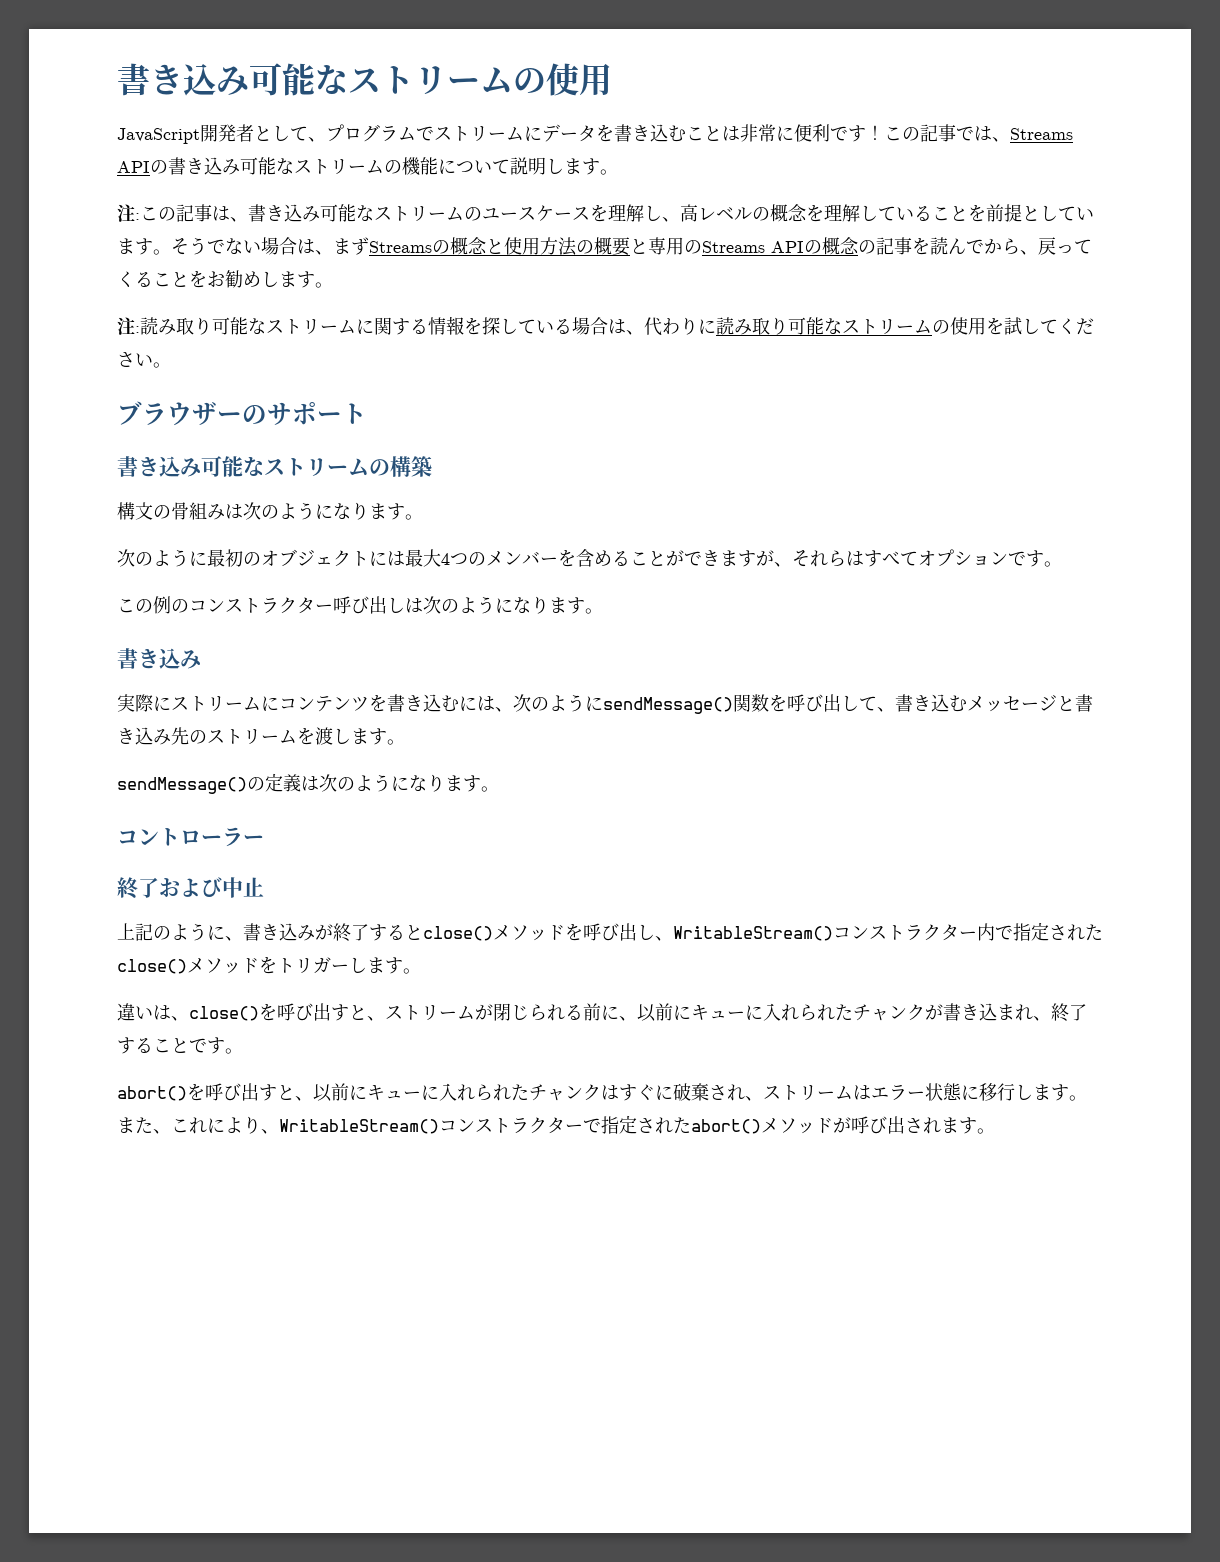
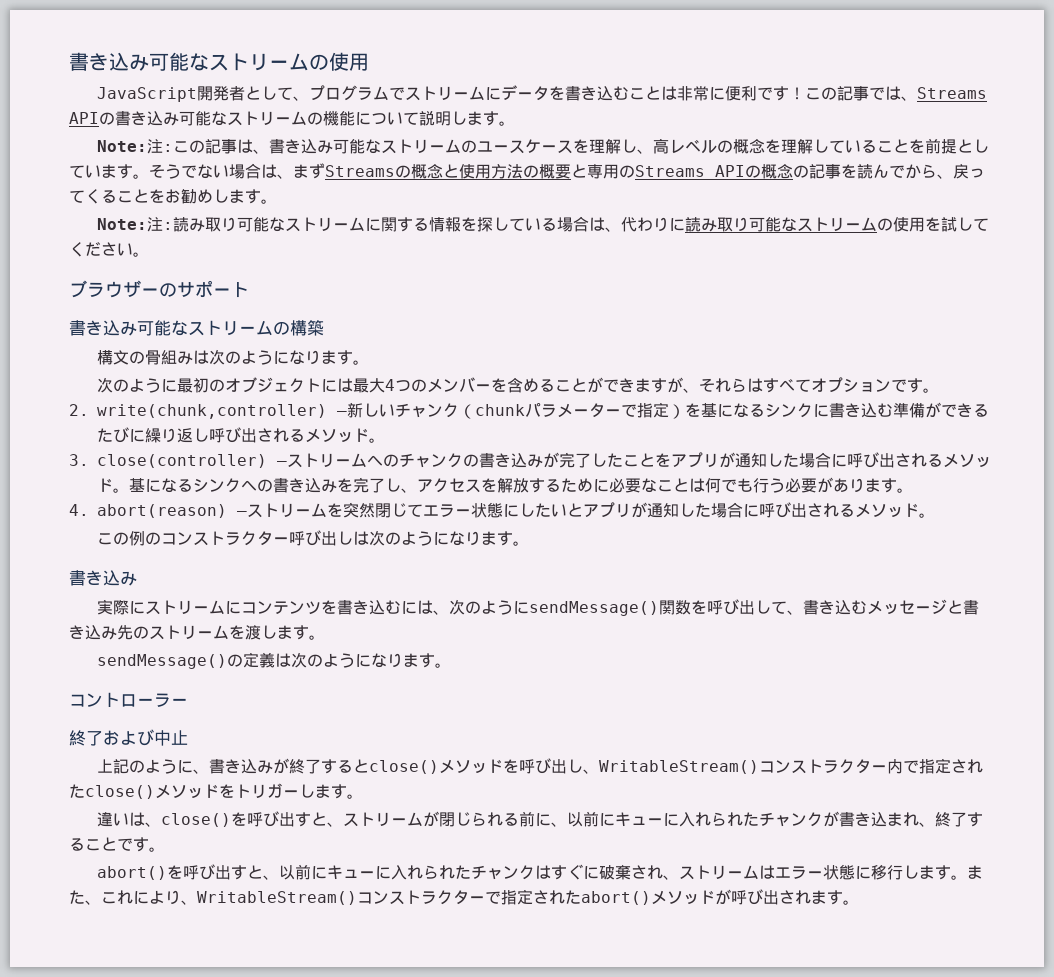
(618, 172) none -> [97,140,148,152] Note:
(333, 285) none -> [97,218,148,230] Note:
(1062, 564) none -> [69,402,989,419] [97,427,385,443] [69,452,991,468] [97,477,913,493] [69,502,935,518] // 2. write(chunk,controller) —新しいチャンク（chunkパラメーターで指定）を基になるシンクに書き込む準備ができるたびに繰り返し呼び出されるメソッド。 // 3. close(controller) —ストリームへのチャンクの書き込みが完了したことをアプリが通知した場合に呼び出されるメソッド。基になるシンクへの書き込みを完了し、アクセスを解放するために必要なことは何でも行う必要があります。 // 4. abort(reason) —ストリームを突然閉じてエラー状態にしたいとアプリが通知した場合に呼び出されるメソッド。

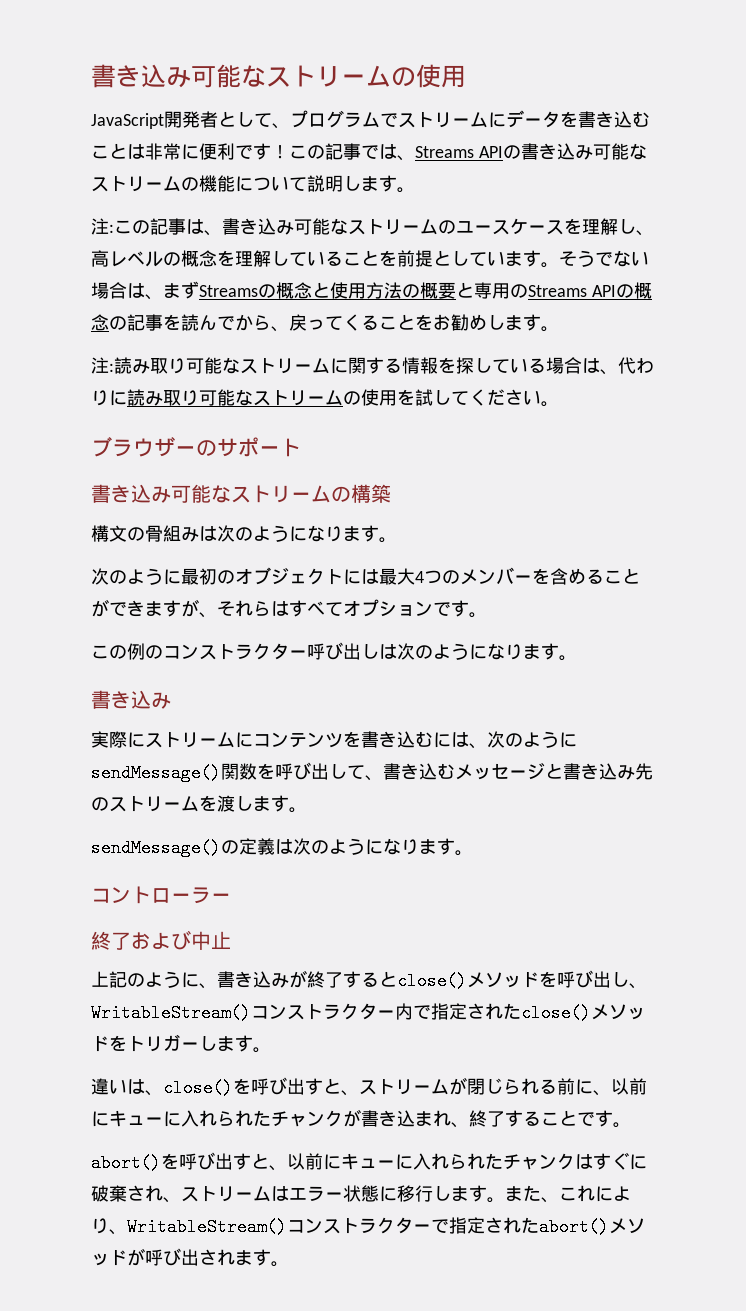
[97,140,148,152] Note: -> (415, 190) none
[97,218,148,230] Note: -> (559, 329) none
[69,402,989,419] [97,427,385,443] [69,452,991,468] [97,477,913,493] [69,502,935,518] // 2. write(chunk,controller) —新しいチャンク（chunkパラメーターで指定）を基になるシンクに書き込む準備ができるたびに繰り返し呼び出されるメソッド。 // 3. close(controller) —ストリームへのチャンクの書き込みが完了したことをアプリが通知した場合に呼び出されるメソッド。基になるシンクへの書き込みを完了し、アクセスを解放するために必要なことは何でも行う必要があります。 // 4. abort(reason) —ストリームを突然閉じてエラー状態にしたいとアプリが通知した場合に呼び出されるメソッド。 -> (487, 615) none

